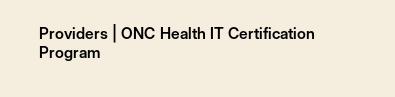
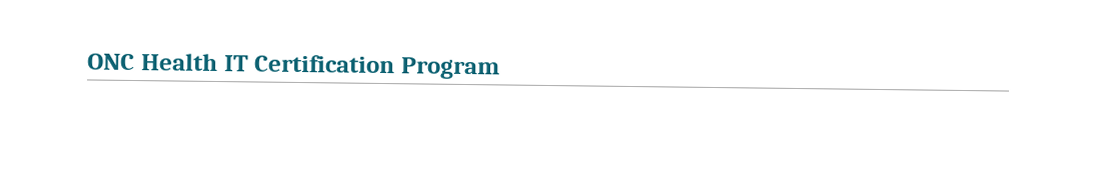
[39,24,118,43] Providers | -> (87, 62) none

